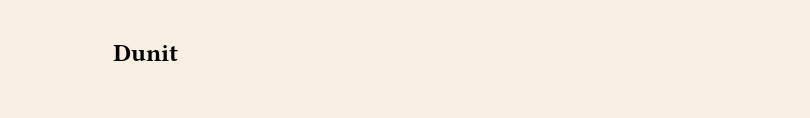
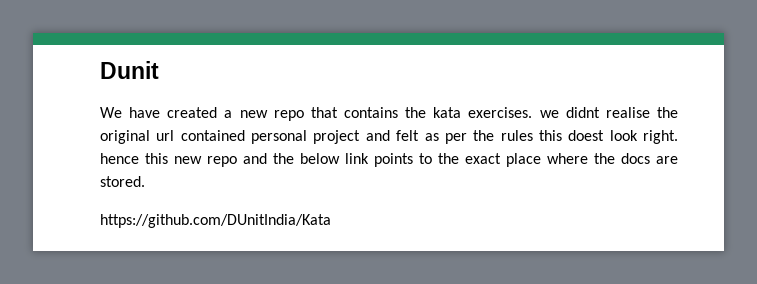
(178, 52) none -> [100,107,679,121] [100,130,678,144] [100,153,678,167] [100,176,145,187] [100,214,331,228] // We have created a new repo that contains the kata exercises. we didnt realise the original url contained personal project and felt as per the rules this doest look right. hence this new repo and the below link points to the exact place where the docs are stored. // https://github.com/DUnitIndia/Kata

